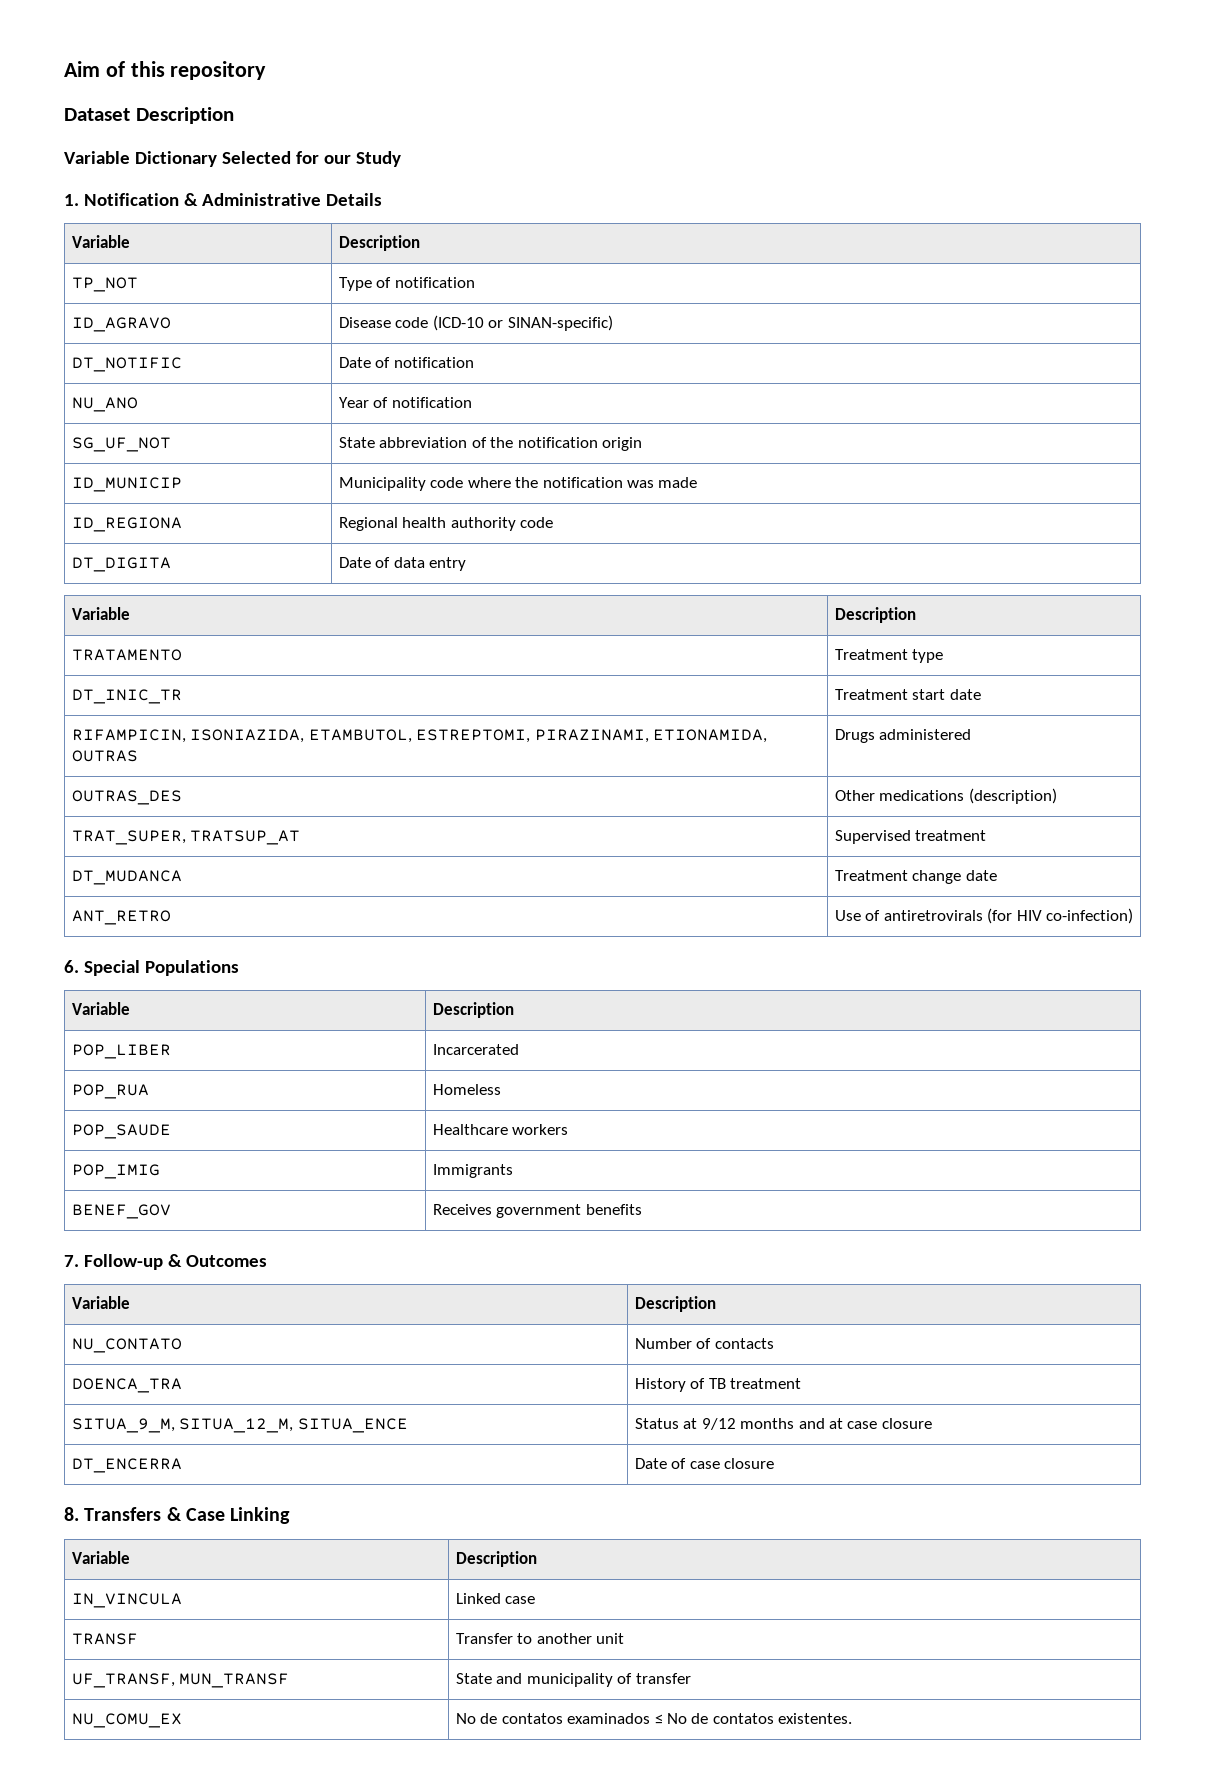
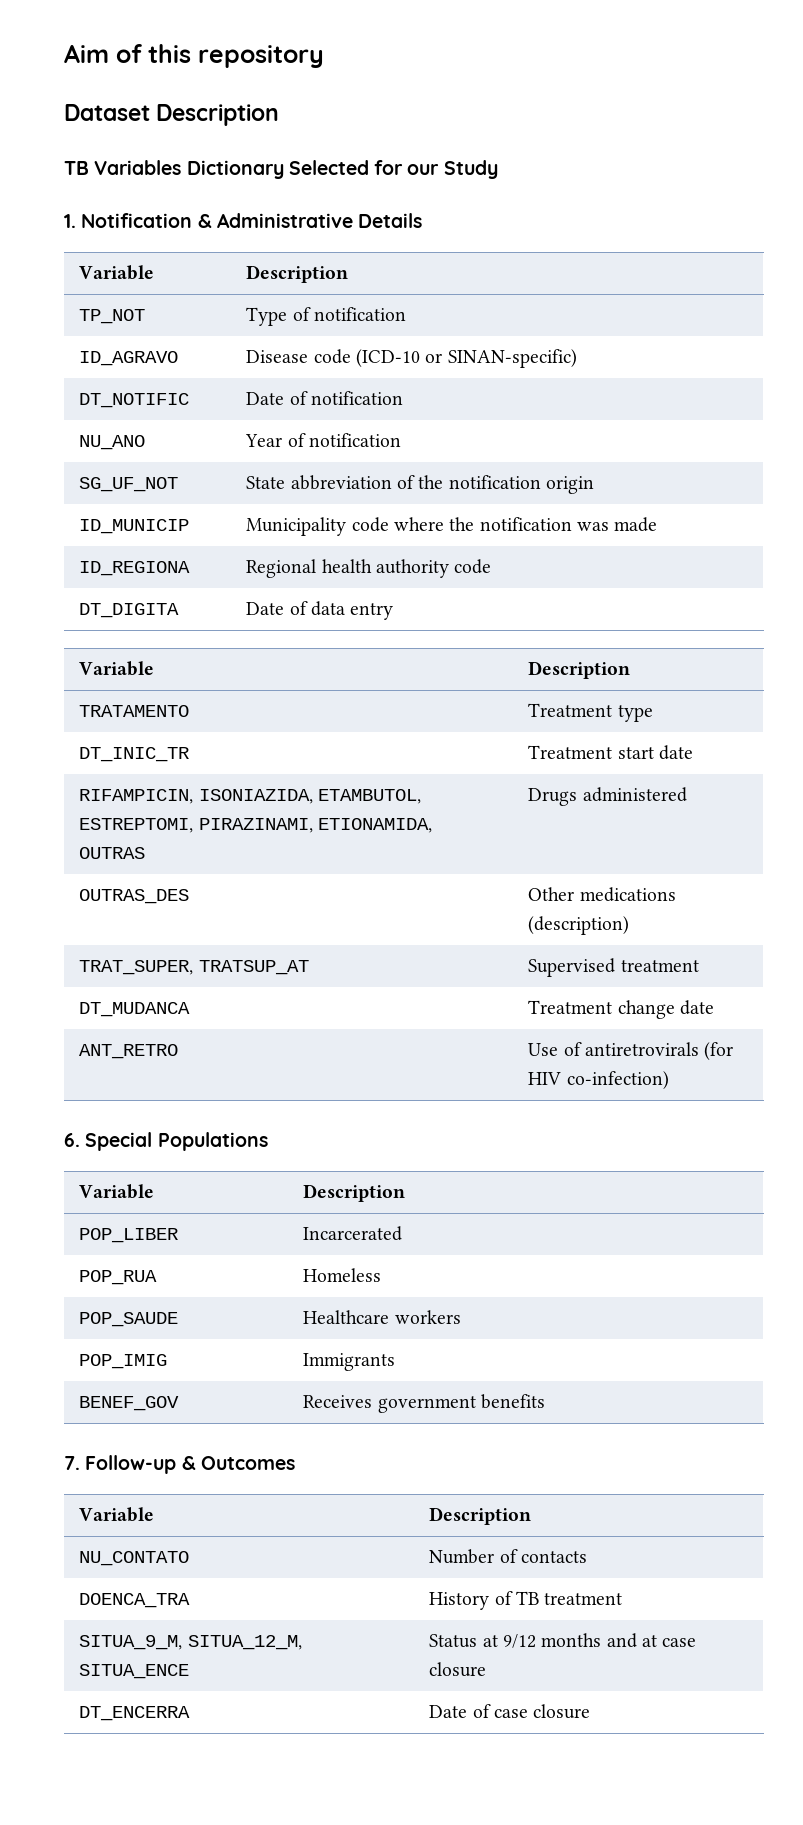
[64,151,130,164] Variable -> [64,160,182,175] TB Variables
[64,1507,291,1524] [71,1551,130,1564] [455,1551,537,1567] [71,1593,182,1608] [455,1593,536,1604] [71,1633,138,1645] [455,1633,625,1644] [71,1673,290,1688] [455,1673,691,1687] [71,1713,182,1728] [455,1713,853,1724] // 8. Transfers & Case Linking // Variable | Description // IN_VINCULA | Linked case // TRANSF | Transfer to another unit // UF_TRANSF, MUN_TRANSF | State and municipality of transfer // NU_COMU_EX | No de contatos examinados ≤ No de contatos existentes. -> (591, 1711) none

